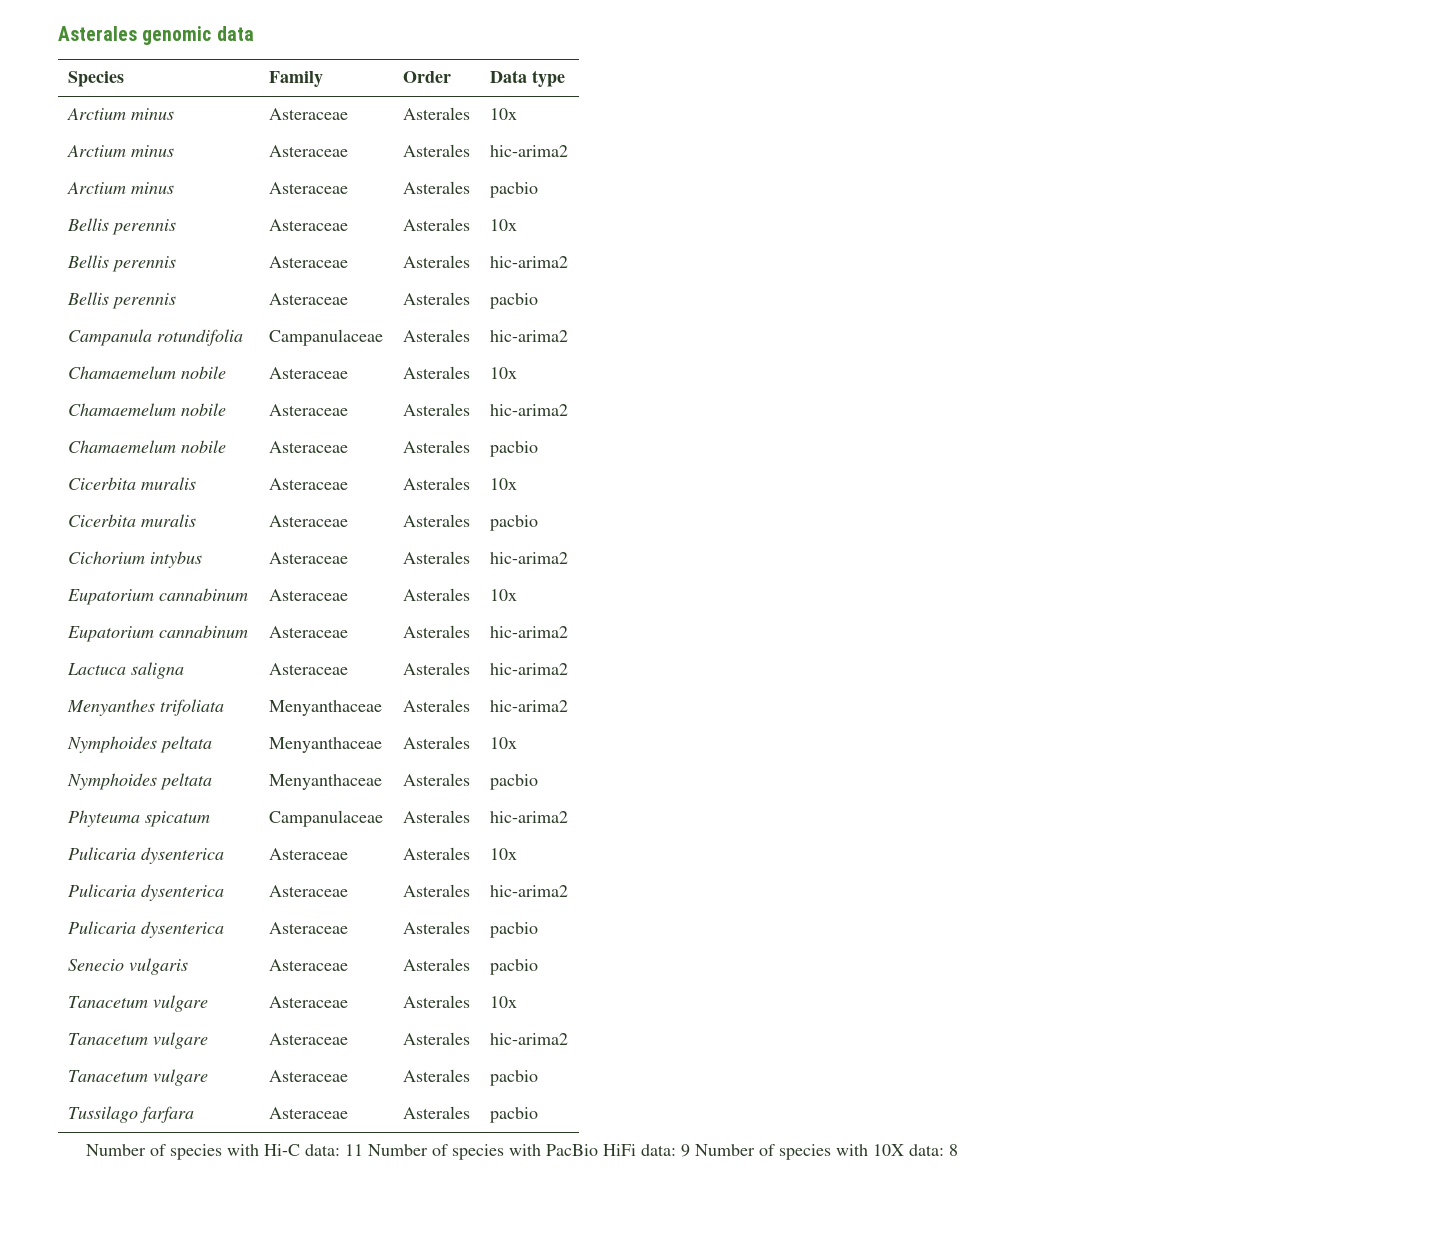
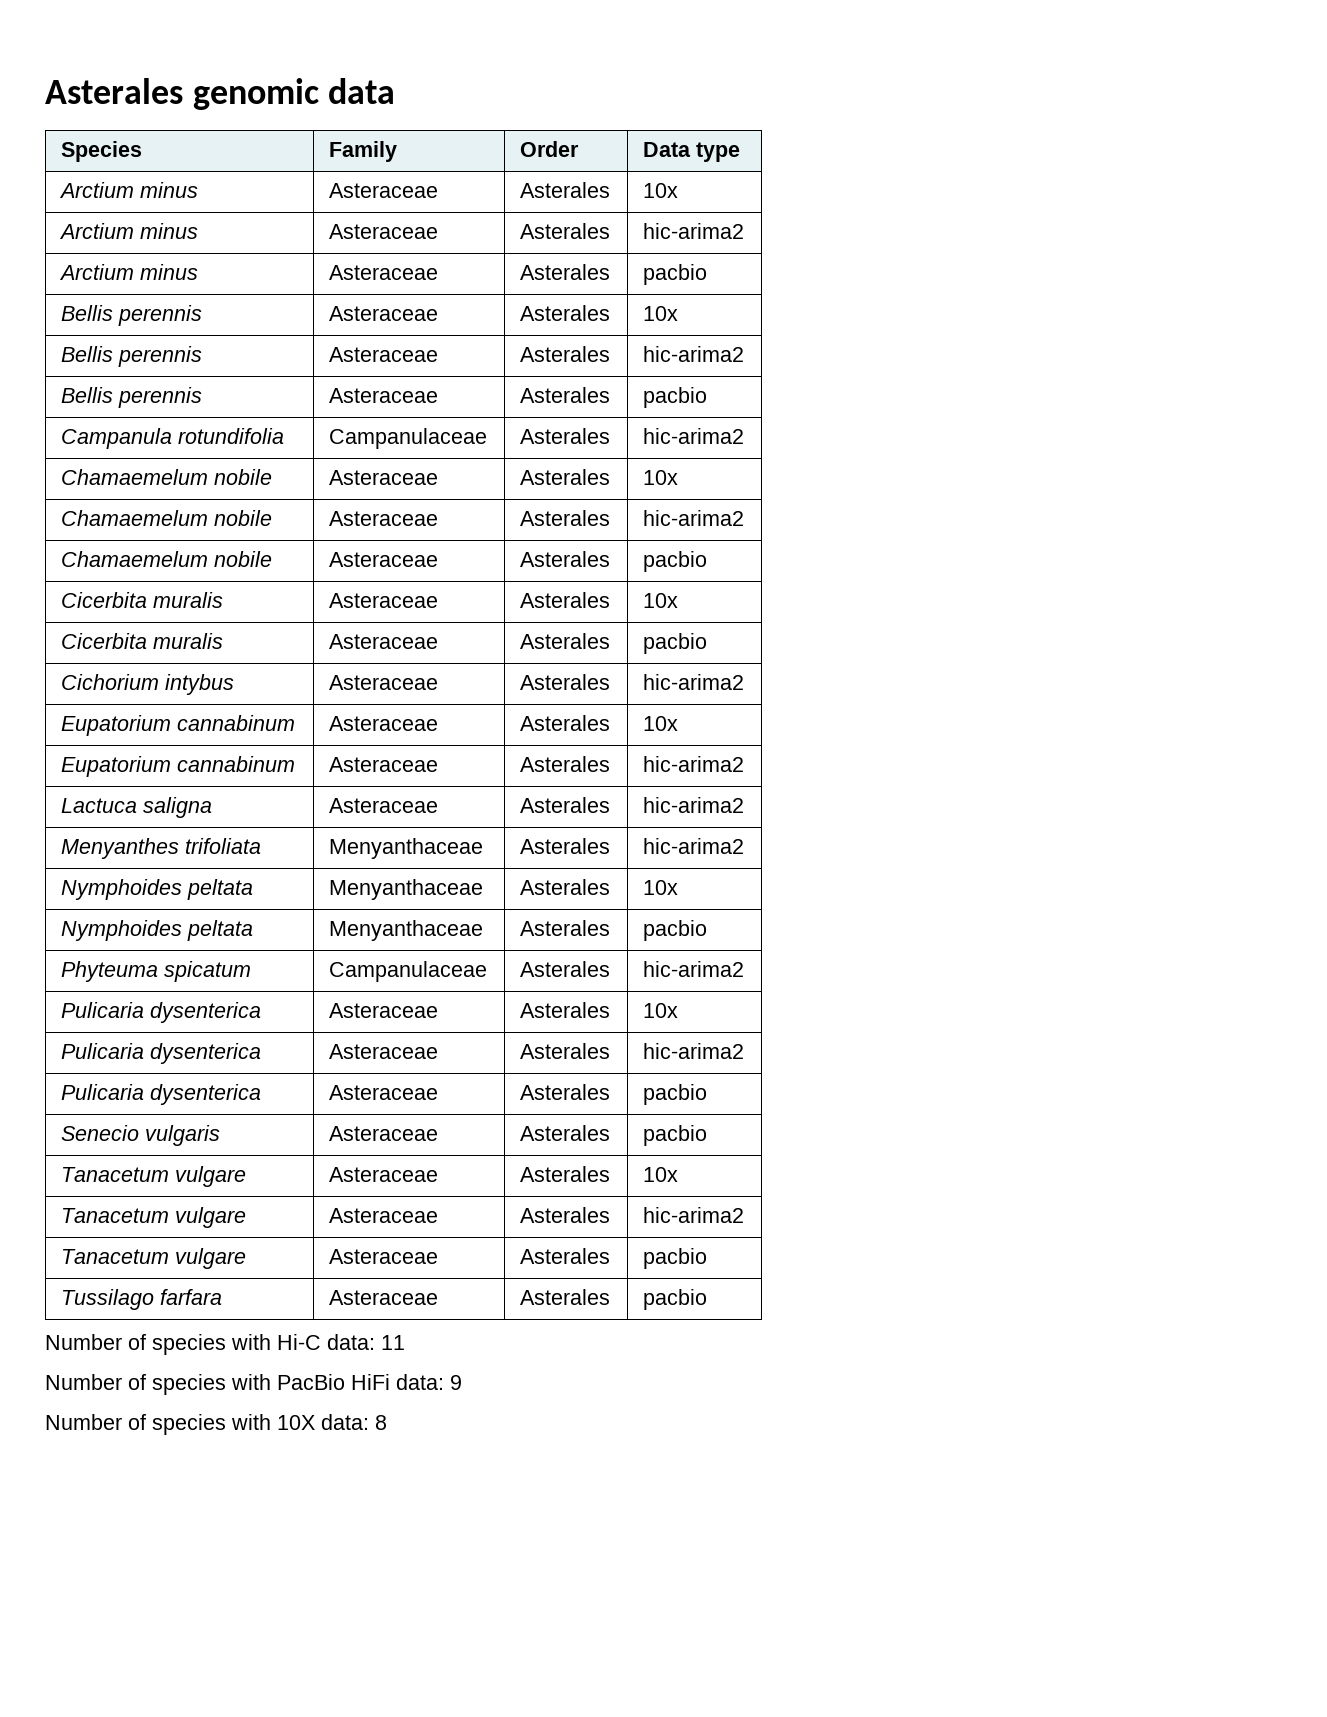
(364, 1150) none -> (405, 1342) //
(691, 1150) none -> (462, 1382) //

